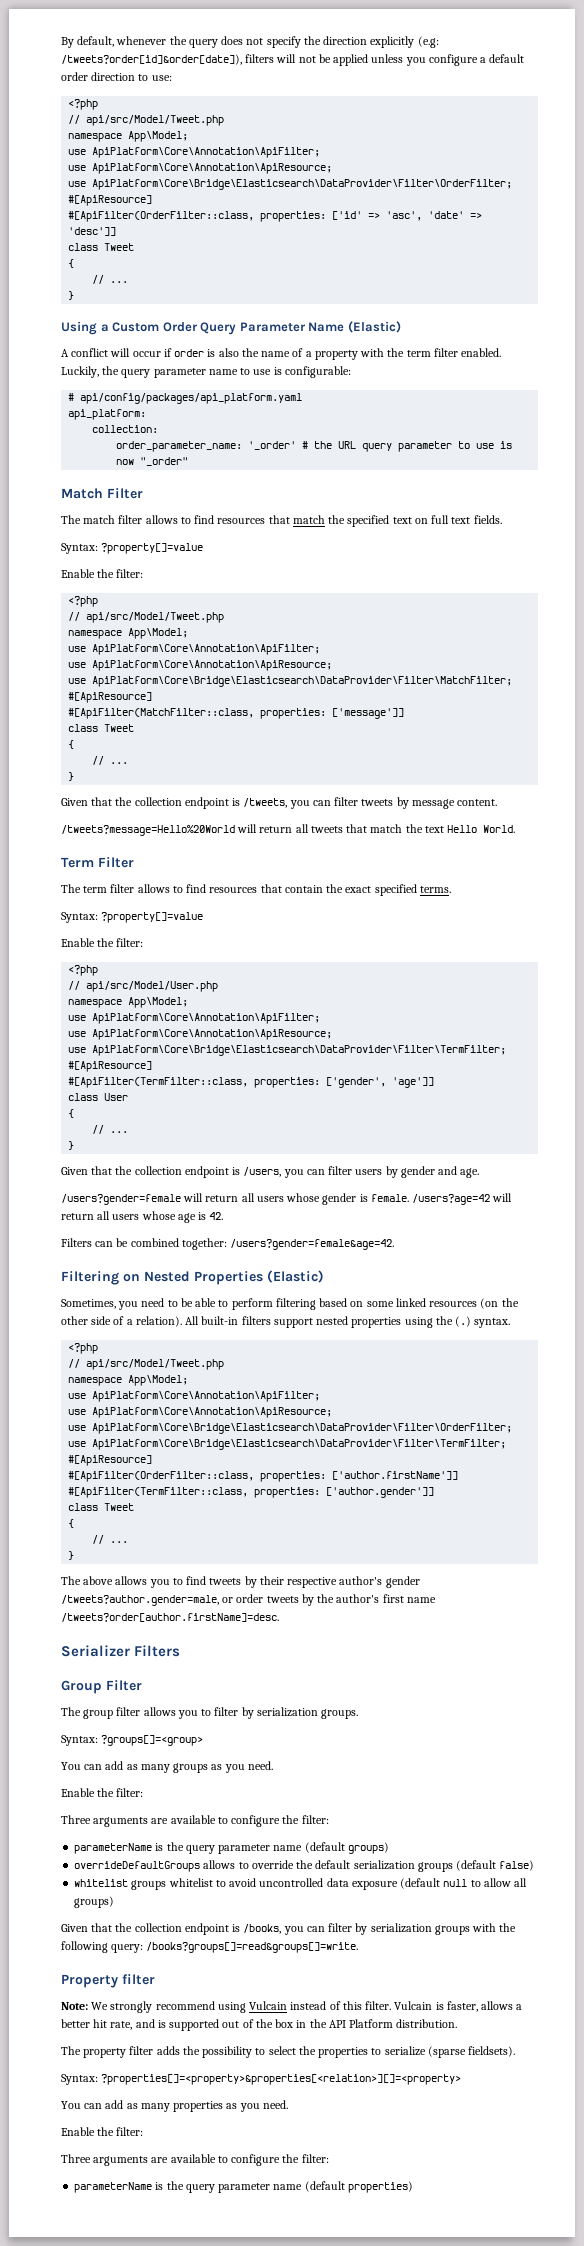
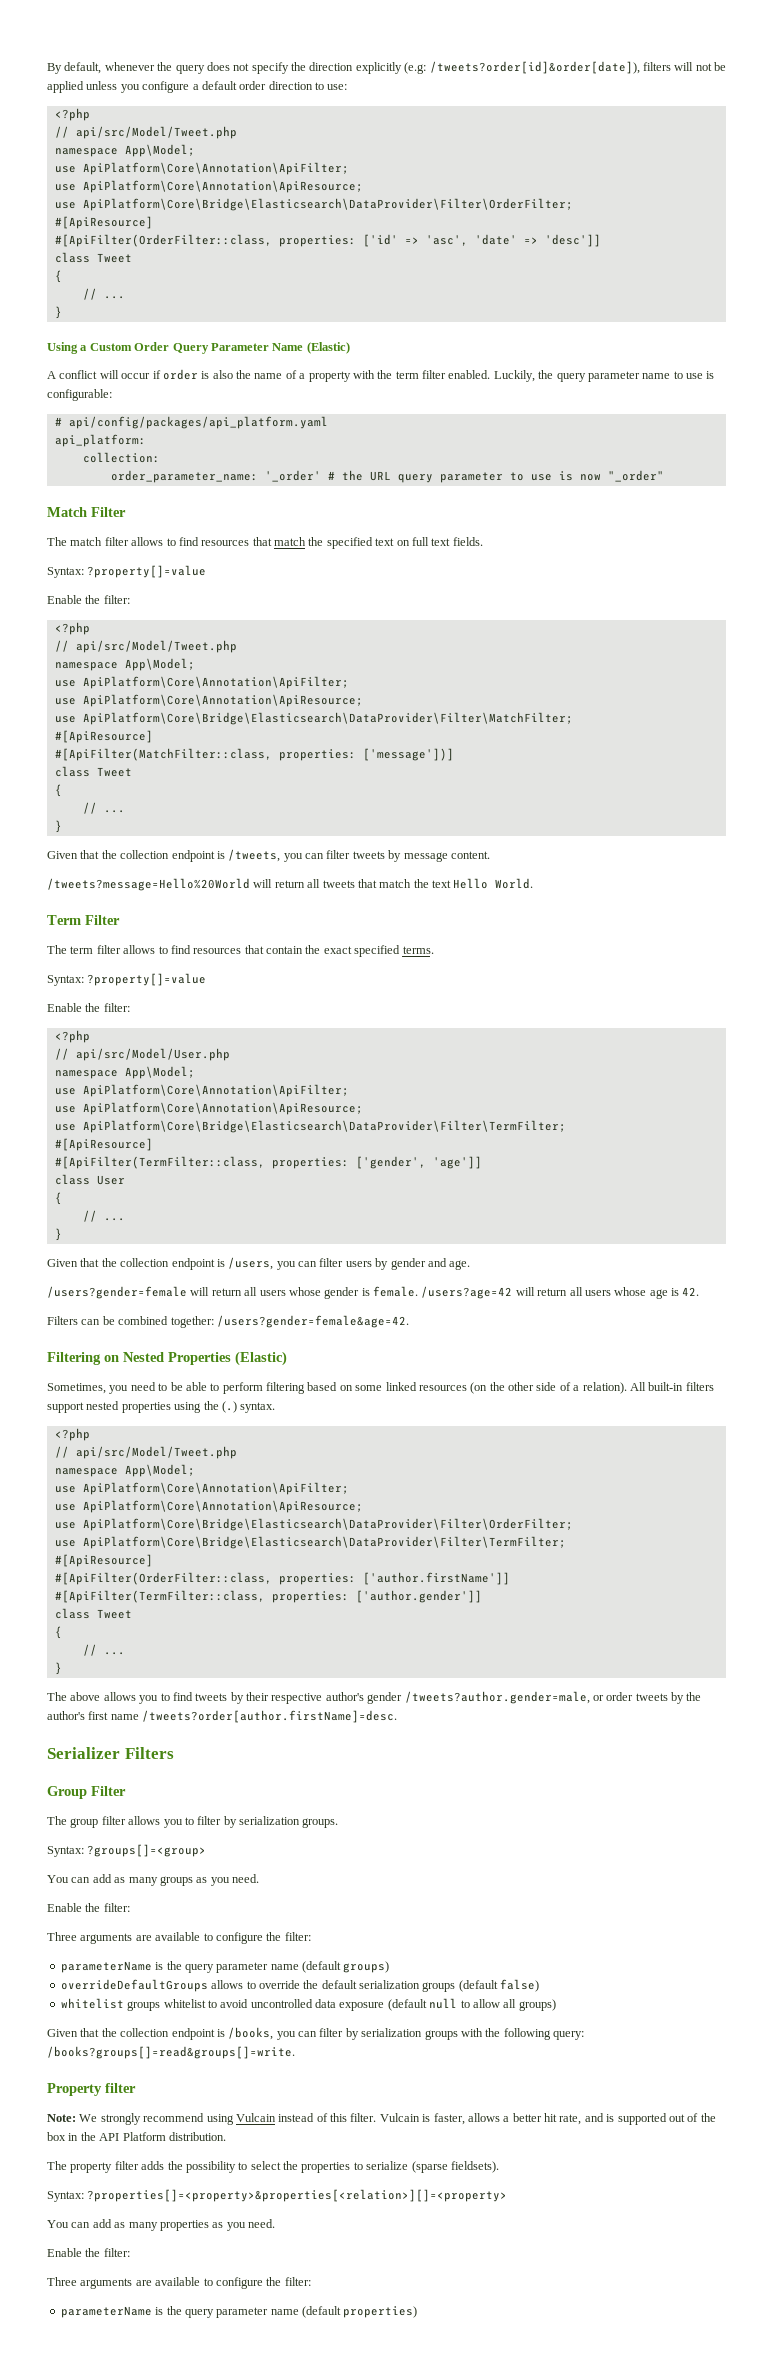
[332,708,405,719] ['message']] -> [362,748,454,761] ['message'])]

